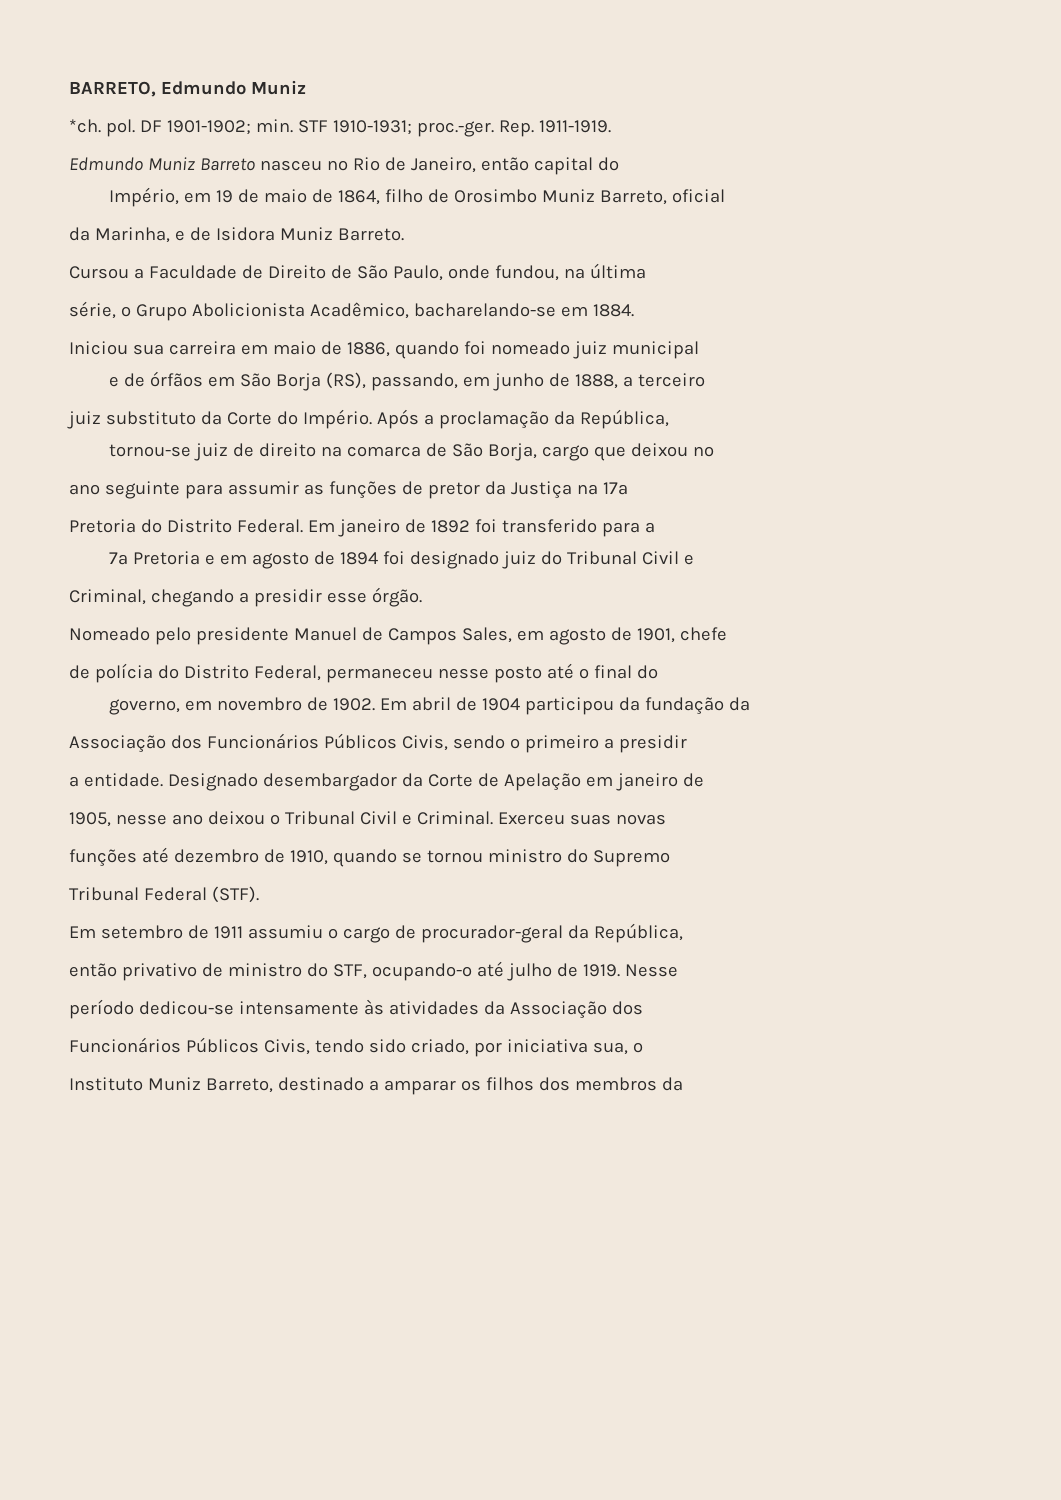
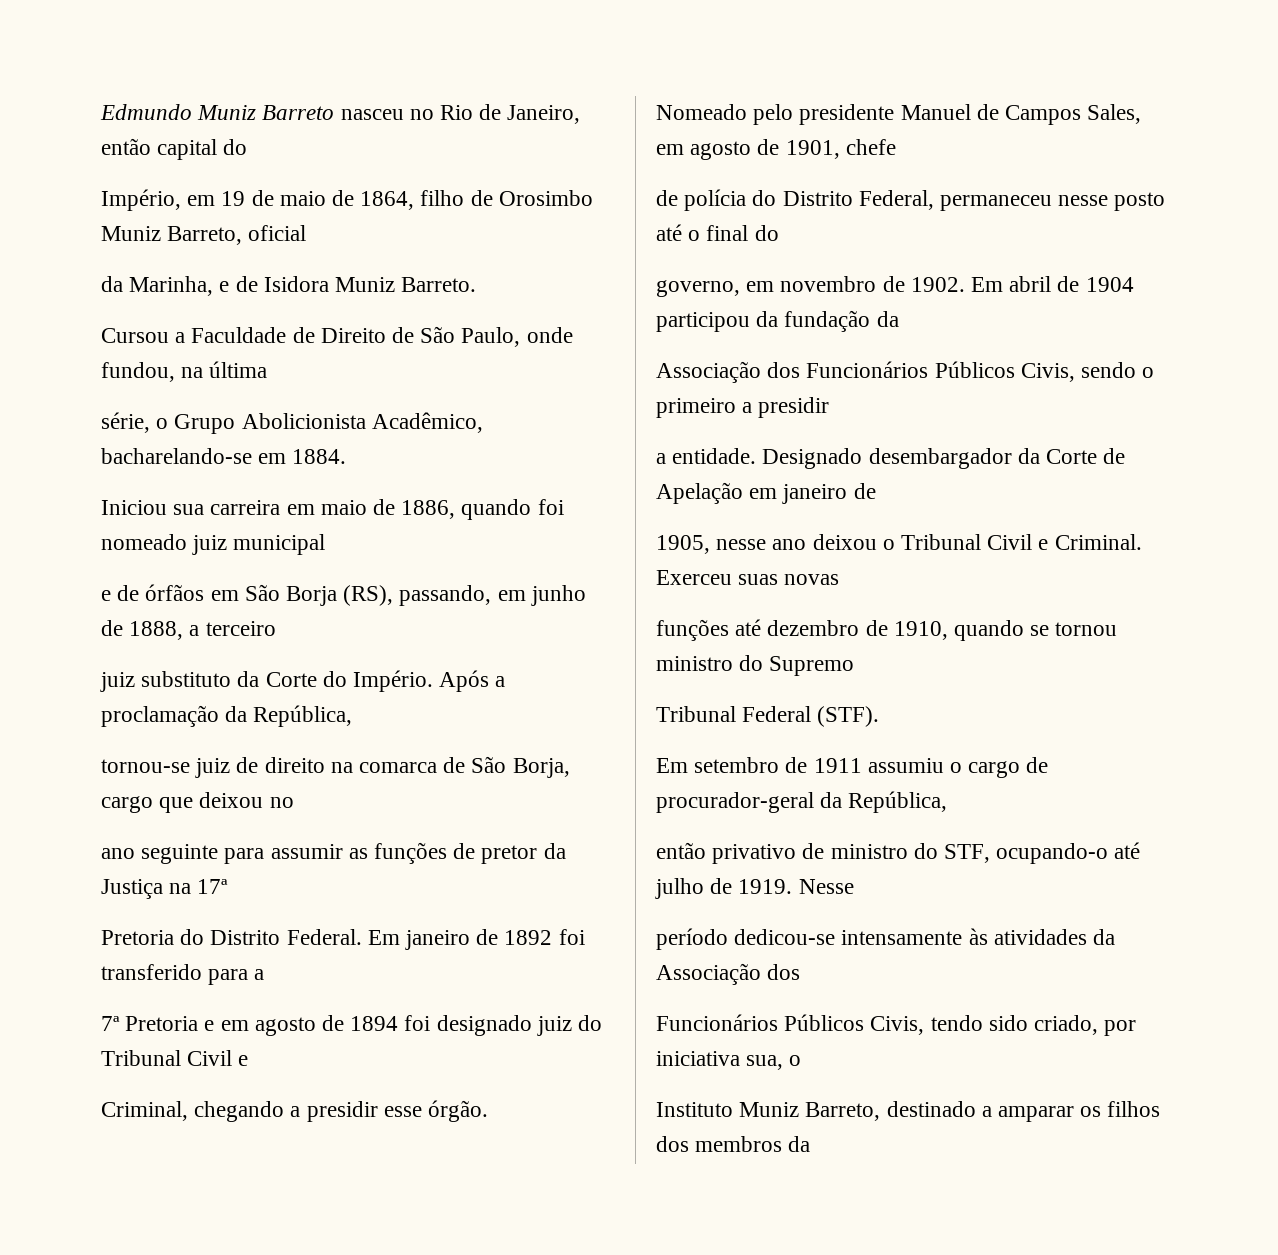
[69,80,306,97] [69,119,611,137] BARRETO, Edmundo Muniz // *ch. pol. DF 1901-1902; min. STF 1910-1931; proc.-ger. Rep. 1911-1919. // -> (100, 112) none

